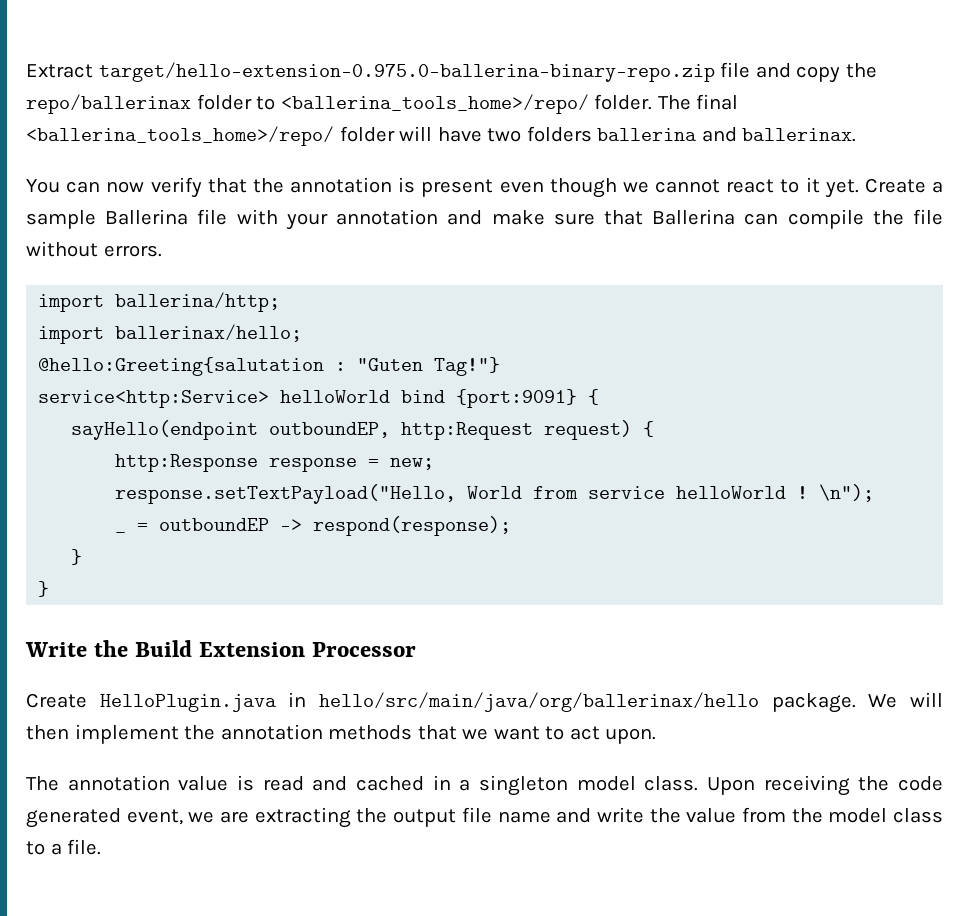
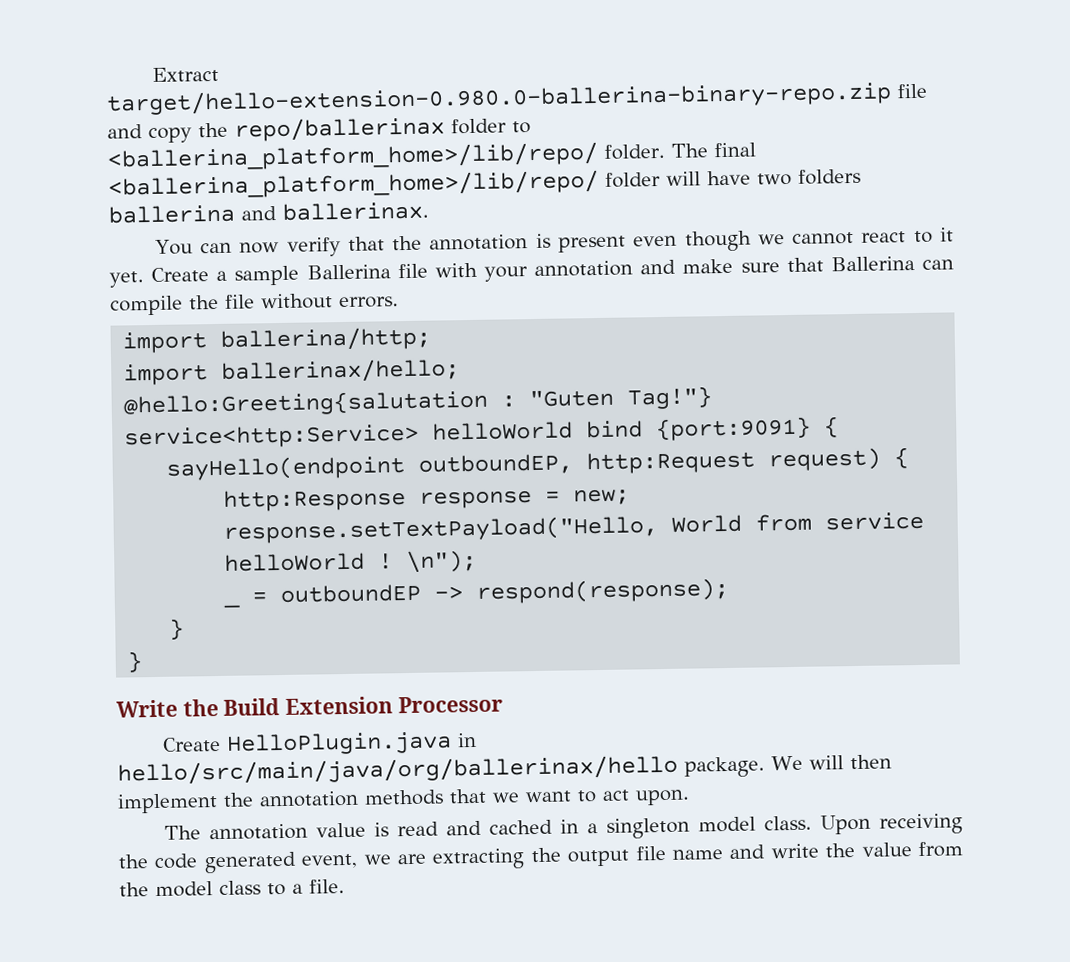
[98,62,715,82] target/hello-extension-0.975.0-ballerina-binary-repo.zip -> [106,81,892,116] target/hello-extension-0.980.0-ballerina-binary-repo.zip
[280,94,589,114] <ballerina_tools_home>/repo/ -> [107,141,599,172] <ballerina_platform_home>/lib/repo/
[26,126,334,146] <ballerina_tools_home>/repo/ -> [108,169,599,200] <ballerina_platform_home>/lib/repo/

